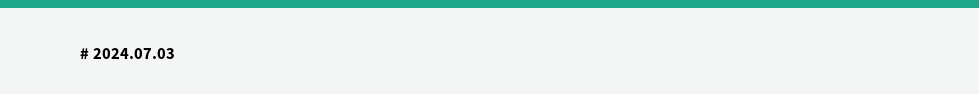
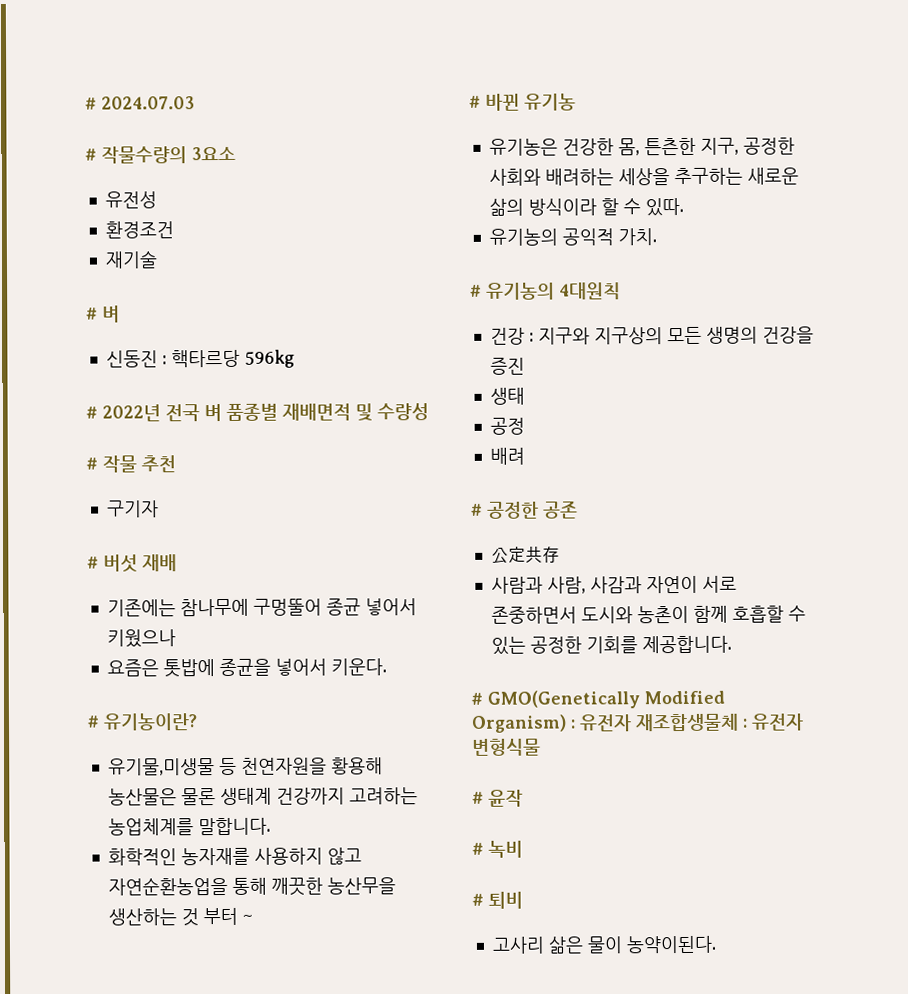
(176, 53) none -> [85,145,236,164] [104,191,157,209] [104,221,174,239] [104,250,157,269] [86,305,120,323] [105,349,295,368] [86,403,429,422] [86,455,176,473] [106,500,159,518] [87,554,177,573] [106,598,417,617] [106,629,176,648] [106,658,387,678] [87,713,198,731] [107,757,383,776] [107,787,418,806] [107,817,271,836] [107,847,362,866] [107,876,396,896] [107,907,253,927] [469,93,576,111] [488,137,795,156] [488,167,799,186] [488,197,684,217] [488,228,657,246] [470,282,621,300] [489,326,814,345] [489,357,525,375] [489,387,525,405] [489,417,525,435] [489,447,525,465] [471,501,578,519] [490,546,560,563] [490,575,737,594] [490,605,806,624] [490,635,732,655] [471,690,725,709] [471,713,804,733] [472,738,541,756] [472,789,523,807] [472,840,523,858] [472,891,523,909] [491,935,716,954] // # 작물수량의 3요소 // 유전성 // 환경조건 // 재기술 // # 벼 // 신동진 : 핵타르당 596kg // # 2022년 전국 벼 품종별 재배면적 및 수량성 // # 작물 추천 // 구기자 // # 버섯 재배 // 기존에는 참나무에 구멍뚤어 종균 넣어서 키웠으나 // 요즘은 톳밥에 종균을 넣어서 키운다. // # 유기농이란? // 유기물,미생물 등 천연자원을 황용해 농산물은 물론 생태계 건강까지 고려하는 농업체계를 말합니다. // 화학적인 농자재를 사용하지 않고 자연순환농업을 통해 깨끗한 농산무을 생산하는 것 부터 ~ // # 바뀐 유기농 // 유기농은 건강한 몸, 튼츤한 지구, 공정한 사회와 배려하는 세상을 추구하는 새로운 삶의 방식이라 할 수 있따. // 유기농의 공익적 가치. // # 유기농의 4대원칙 // 건강 : 지구와 지구상의 모든 생명의 건강을 증진 // 생태 // 공정 // 배려 // # 공정한 공존 // 公定共存 // 사람과 사람, 사감과 자연이 서로 존중하면서 도시와 농촌이 함께 호흡할 수 있는 공정한 기회를 제공합니다. // # GMO(Genetically Modified Organism) : 유전자 재조합생물체 : 유전자 변형식물 // # 윤작 // # 녹비 // # 퇴비 // 고사리 삶은 물이 농약이된다.

